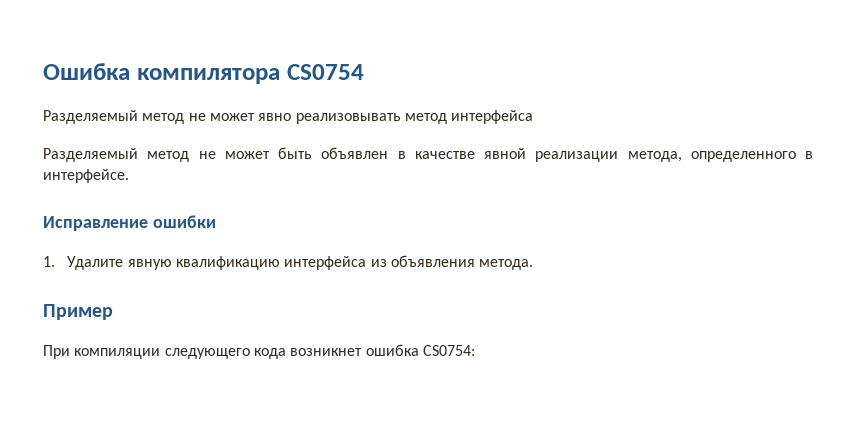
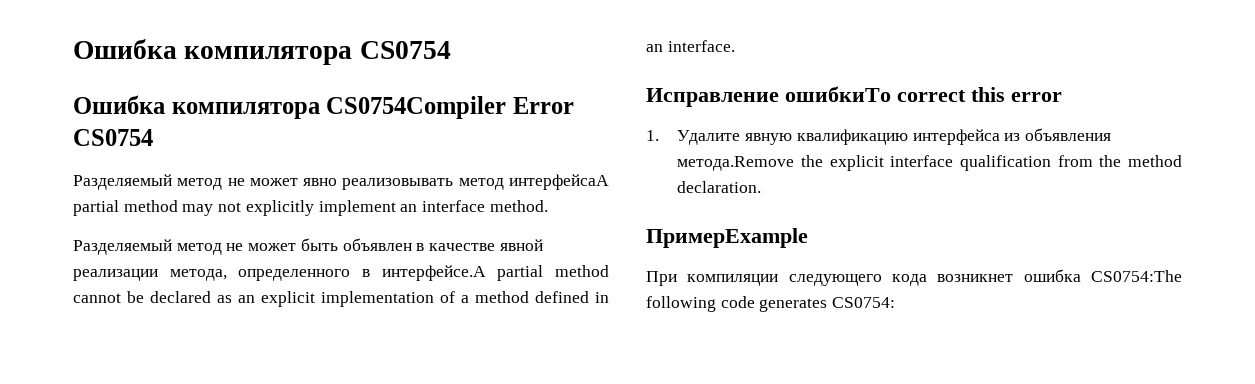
(364, 72) none -> [73,95,574,119] [73,129,153,146] // Ошибка компилятора CS0754Compiler Error CS0754
[451,110,534,124] интерфейса -> [508,174,609,190] [73,200,548,216] интерфейсаA partial method may not explicitly implement an interface method.
[43,169,129,183] [43,215,216,231] интерфейсе. // Исправление ошибки -> [381,265,609,281] [73,291,609,307] [646,40,735,52] [646,86,1062,107] интерфейсе.A partial method cannot be declared as an explicit implementation of a method defined in an interface. // Исправление ошибкиTo correct this error
[479,259,534,270] [43,304,113,320] метода. // Пример -> [677,155,1182,171] [677,181,762,193] [646,228,808,248] метода.Remove the explicit interface qualification from the method declaration. // ПримерExample
(419, 350) none -> [1091,270,1182,282] [646,296,828,312] CS0754:The following code generates

